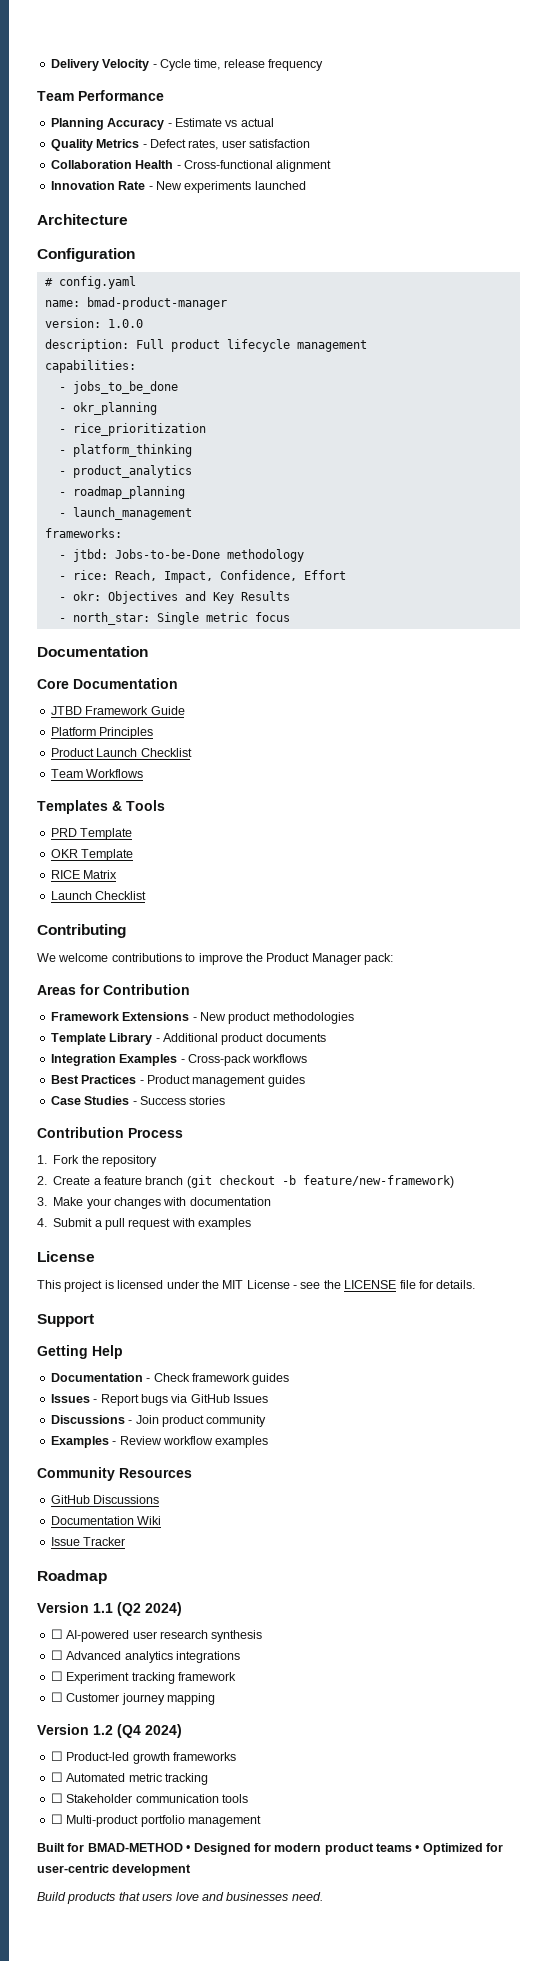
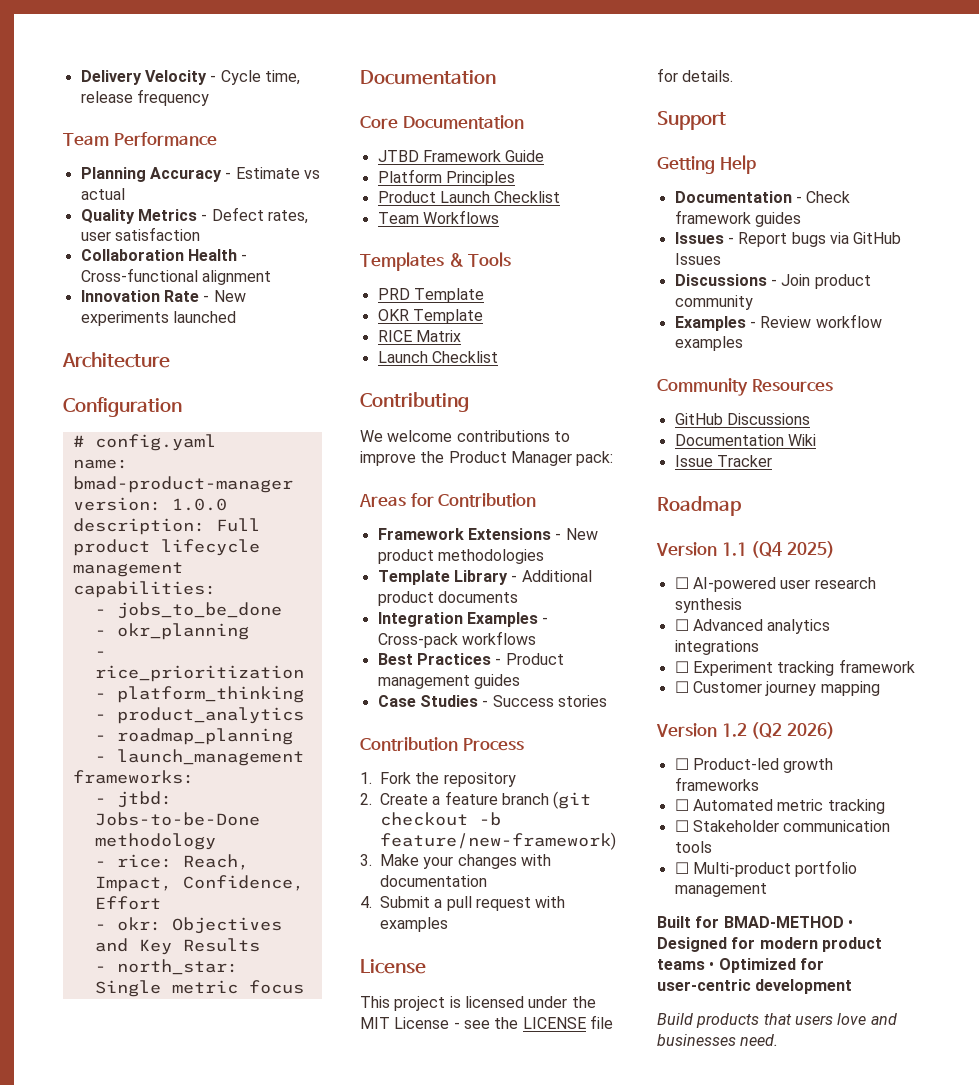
[117,1602,182,1616] (Q2 2024) -> [751,541,835,558] (Q4 2025)
[117,1724,182,1738] (Q4 2024) -> [751,722,835,739] (Q2 2026)

